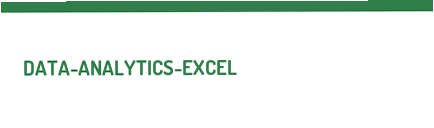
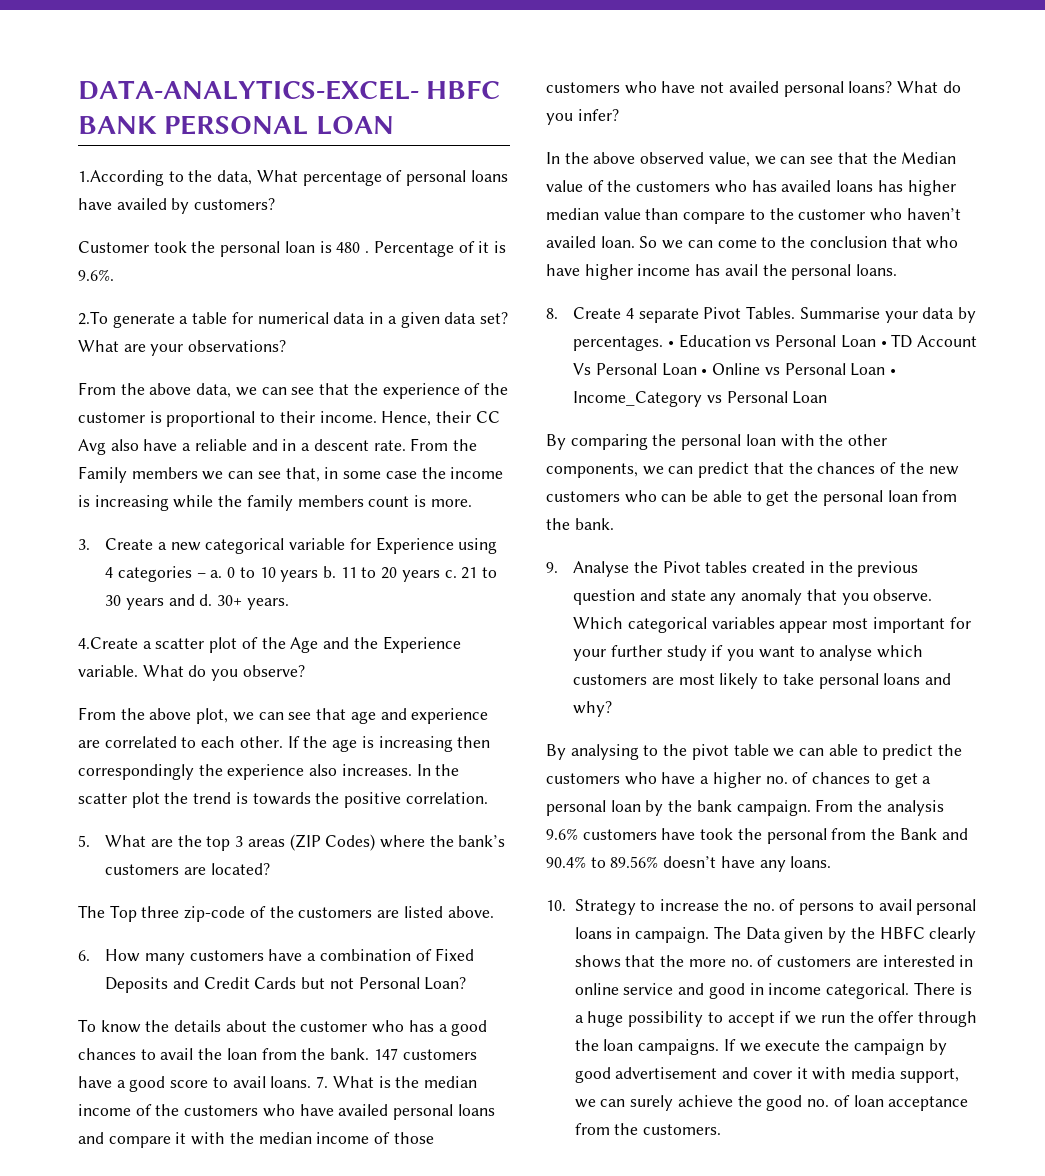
[22,59,238,76] DATA-ANALYTICS-EXCEL -> [78,80,501,100] [78,115,394,135] [78,170,508,186] [78,198,276,214] [78,241,506,257] [78,269,114,281] [78,311,508,328] [78,340,287,356] [78,382,508,399] [78,411,500,427] [78,438,477,455] [78,466,504,483] [78,495,472,511] [78,537,498,554] [105,566,498,582] [105,594,289,610] [78,636,461,653] [78,665,305,681] [78,707,489,724] [78,736,491,752] [78,764,460,780] [78,792,488,808] [78,834,506,851] [105,863,270,875] [78,905,494,922] [78,948,475,965] [105,977,467,993] [78,1019,488,1036] [78,1048,477,1060] [78,1076,477,1092] [78,1104,495,1120] [78,1132,434,1148] [546,81,961,97] [546,109,619,125] [546,152,957,167] [546,180,956,196] [546,208,961,224] [546,236,959,249] [546,264,898,280] [546,306,977,323] [573,334,978,351] [573,363,897,376] [573,391,828,407] [546,434,888,450] [546,462,959,478] [546,490,958,506] [546,518,614,530] [546,561,919,577] [573,589,933,605] [573,617,971,633] [573,645,924,661] [573,673,952,689] [573,701,613,717] [546,744,962,760] [546,772,932,788] [546,799,944,816] [546,828,968,844] [546,856,832,872] [546,899,977,915] [574,926,977,943] [574,955,974,968] [574,982,972,999] [574,1011,977,1027] [574,1039,947,1055] [574,1067,959,1083] [574,1095,969,1111] [574,1123,722,1135] DATA-ANALYTICS-EXCEL- HBFC BANK PERSONAL LOAN // 1.According to the data, What percentage of personal loans have availed by customers? // Customer took the personal loan is 480 . Percentage of it is 9.6%. // 2.To generate a table for numerical data in a given data set? What are your observations? // From the above data, we can see that the experience of the customer is proportional to their income. Hence, their CC Avg also have a reliable and in a descent rate. From the Family members we can see that, in some case the income is increasing while the family members count is more. // 3. Create a new categorical variable for Experience using 4 categories – a. 0 to 10 years b. 11 to 20 years c. 21 to 30 years and d. 30+ years. // 4.Create a scatter plot of the Age and the Experience variable. What do you observe? // From the above plot, we can see that age and experience are correlated to each other. If the age is increasing then correspondingly the experience also increases. In the scatter plot the trend is towards the positive correlation. // 5. What are the top 3 areas (ZIP Codes) where the bank’s customers are located? // The Top three zip-code of the customers are listed above. // 6. How many customers have a combination of Fixed Deposits and Credit Cards but not Personal Loan? // To know the details about the customer who has a good chances to avail the loan from the bank. 147 customers have a good score to avail loans. 7. What is the median income of the customers who have availed personal loans and compare it with the median income of those customers who have not availed personal loans? What do you infer? // In the above observed value, we can see that the Median value of the customers who has availed loans has higher median value than compare to the customer who haven’t availed loan. So we can come to the conclusion that who have higher income has avail the personal loans. // 8. Create 4 separate Pivot Tables. Summarise your data by percentages. • Education vs Personal Loan • TD Account Vs Personal Loan • Online vs Personal Loan • Income_Category vs Personal Loan // By comparing the personal loan with the other components, we can predict that the chances of the new customers who can be able to get the personal loan from the bank. // 9. Analyse the Pivot tables created in the previous question and state any anomaly that you observe. Which categorical variables appear most important for your further study if you want to analyse which customers are most likely to take personal loans and why? // By analysing to the pivot table we can able to predict the customers who have a higher no. of chances to get a personal loan by the bank campaign. From the analysis 9.6% customers have took the personal from the Bank and 90.4% to 89.56% doesn’t have any loans. // 10. Strategy to increase the no. of persons to avail personal loans in campaign. The Data given by the HBFC clearly shows that the more no. of customers are interested in online service and good in income categorical. There is a huge possibility to accept if we run the offer through the loan campaigns. If we execute the campaign by good advertisement and cover it with media support, we can surely achieve the good no. of loan acceptance from the customers.

